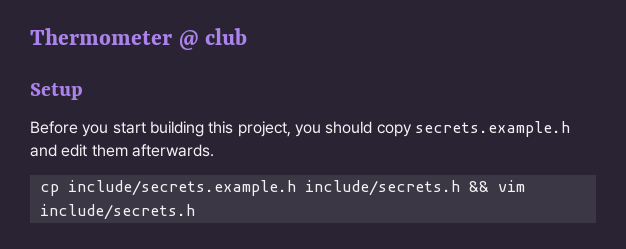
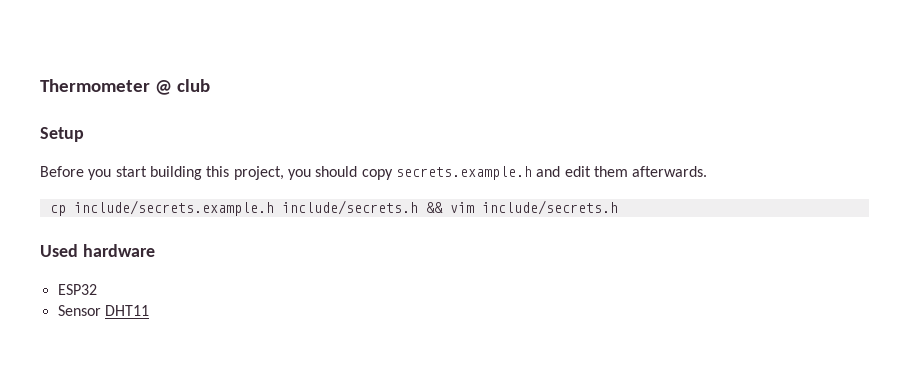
(195, 212) none -> [40,244,155,257] [57,284,97,295] [57,305,149,316] // Used hardware // ESP32 // Sensor DHT11

